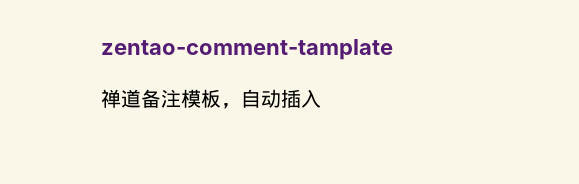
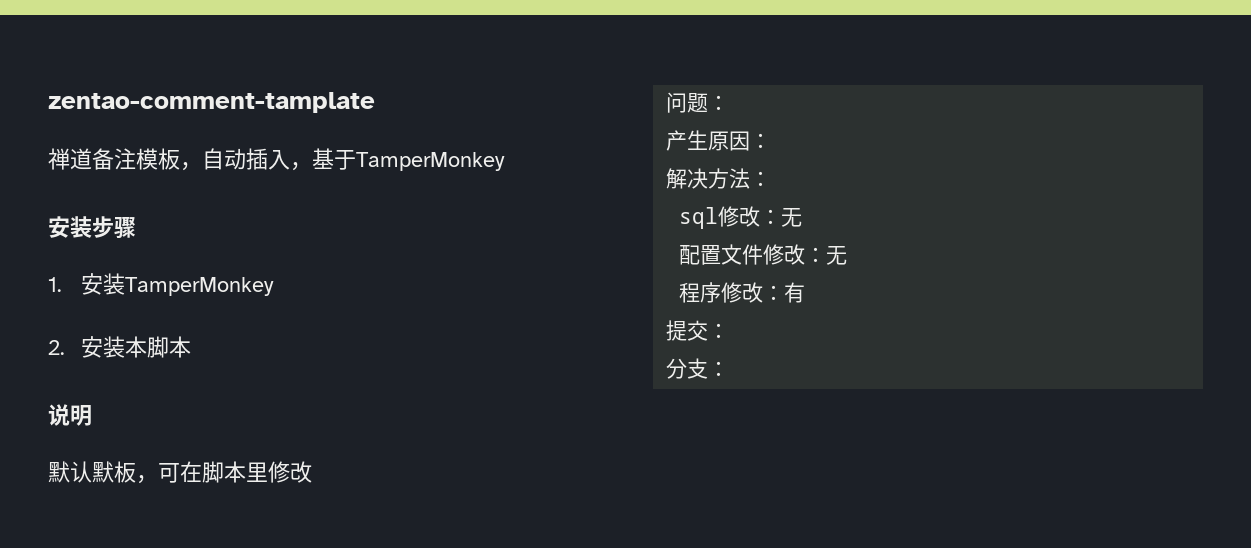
(321, 98) none -> [290,148,505,171] [48,216,136,239] [48,273,274,296] [48,336,191,358] [48,404,92,426] [48,461,312,484] [666,92,730,113] [666,130,772,151] [666,168,772,189] [679,206,803,229] [679,244,848,265] [679,282,806,303] [666,320,730,341] [666,358,730,379] ，基于TamperMonkey // 安装步骤 // 1.安装TamperMonkey // 2.安装本脚本 // 说明 // 默认默板，可在脚本里修改 // 问题： // 产生原因： // 解决方法： // sql修改：无 // 配置文件修改：无 // 程序修改：有 // 提交： // 分支：

